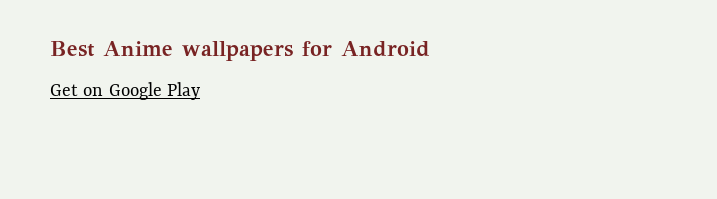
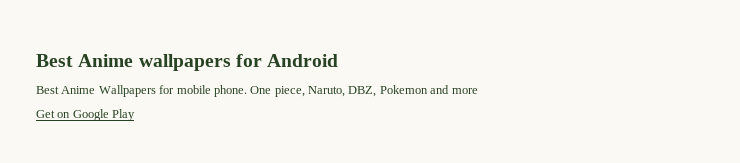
(430, 49) none -> [36,85,478,97] // Best Anime Wallpapers for mobile phone. One piece, Naruto, DBZ, Pokemon and more

